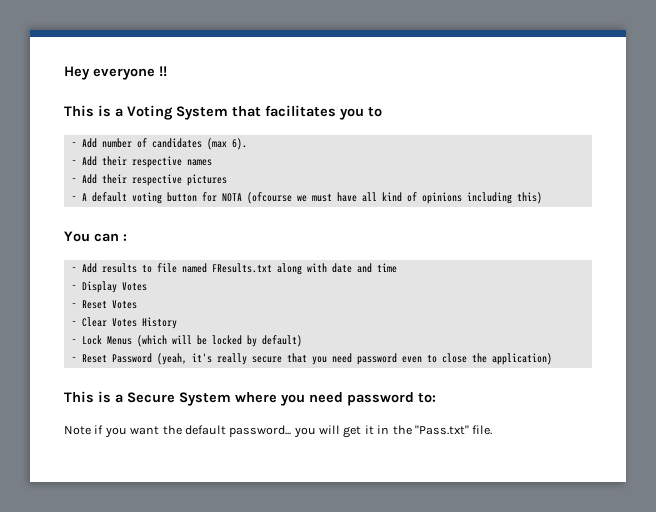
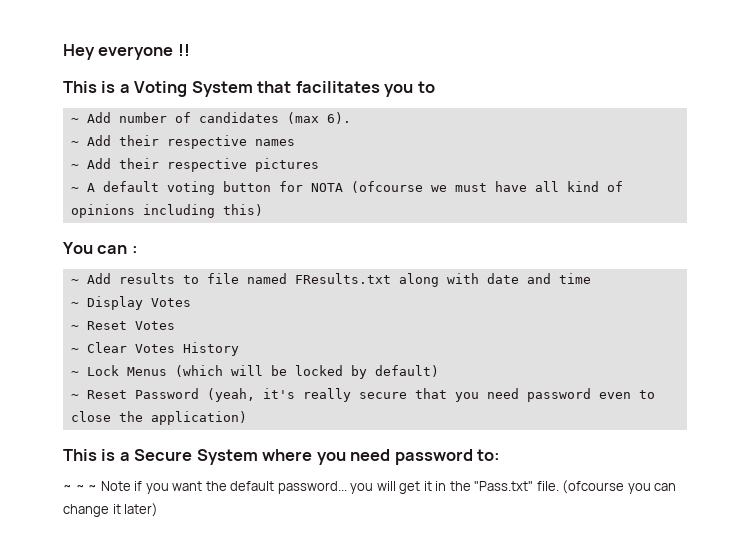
(436, 398) none -> [63,485,98,491] ~ ~ ~
(493, 430) none -> [562,480,677,494] [63,503,159,517] (ofcourse you can change it later)

